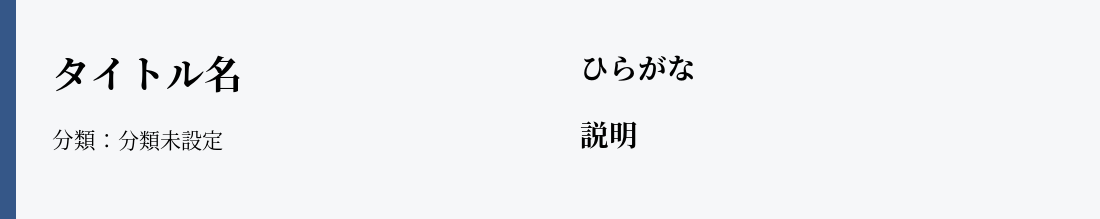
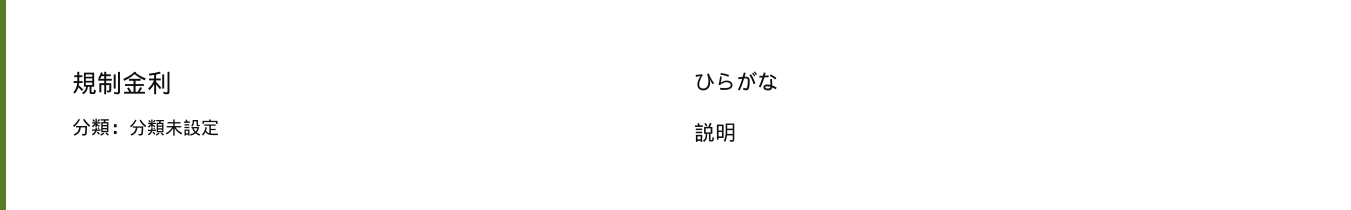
[52,55,242,93] タイトル名 -> [72,71,172,95] 規制金利

